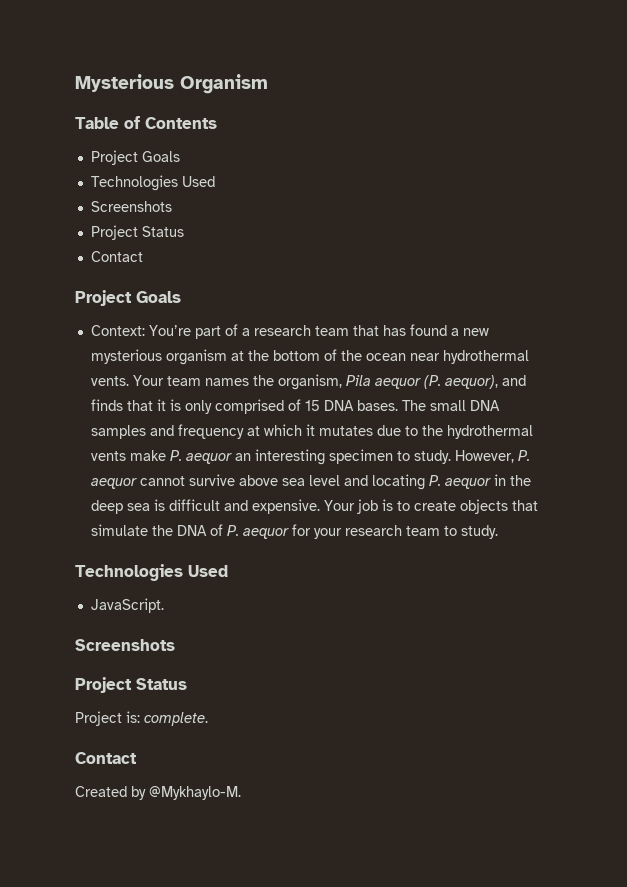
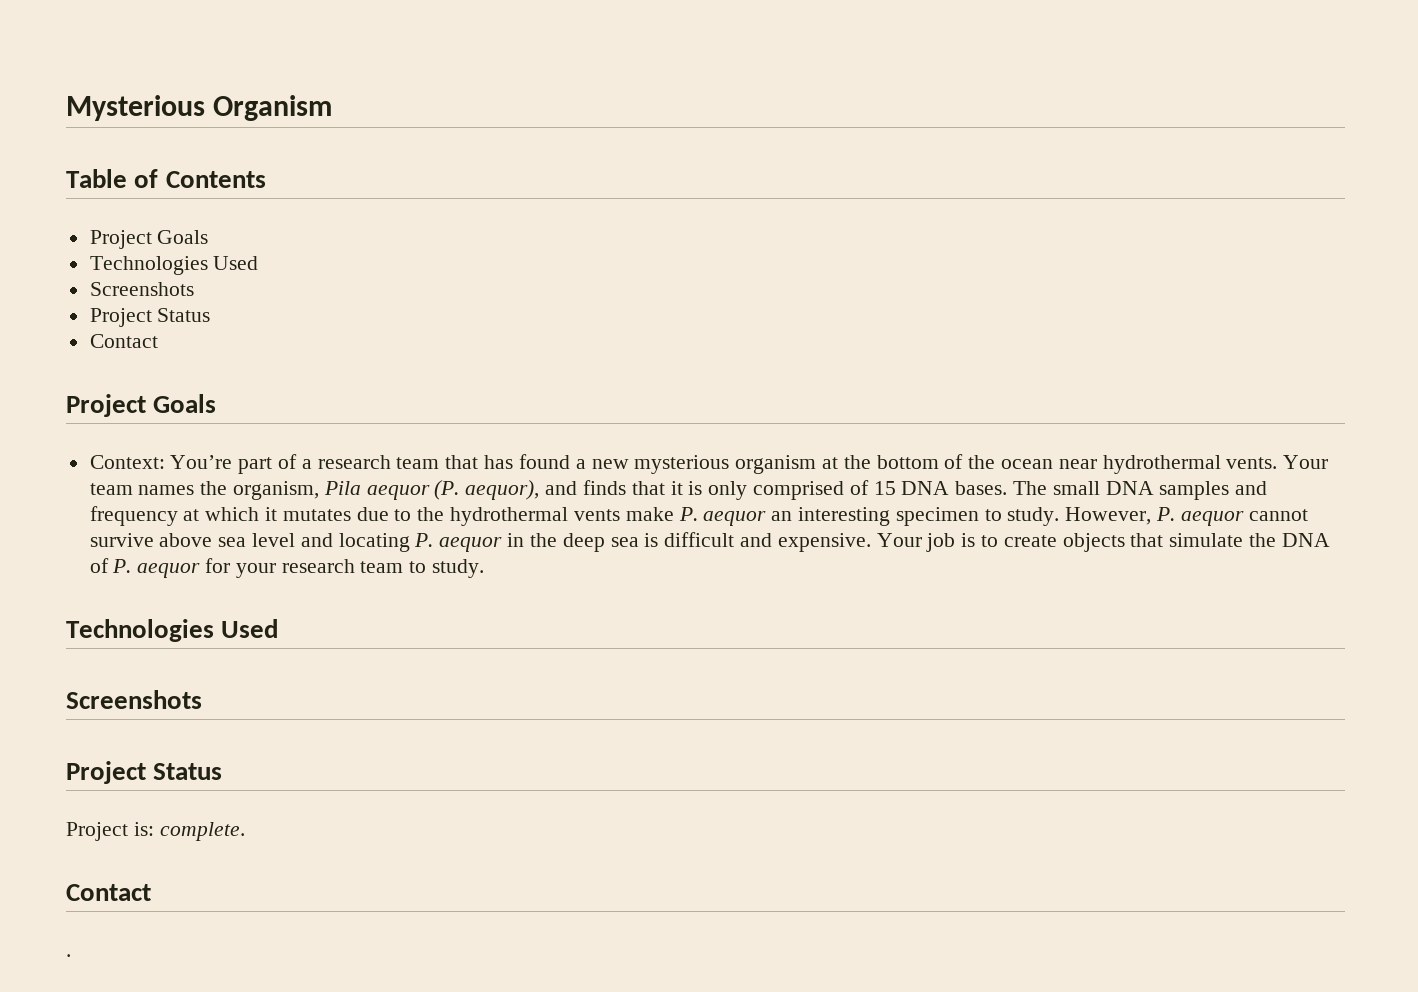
[90,598,164,613] // JavaScript. -> (279, 628) none
[75,786,241,800] Created by @Mykhaylo-M. -> [66,954,71,957] .

